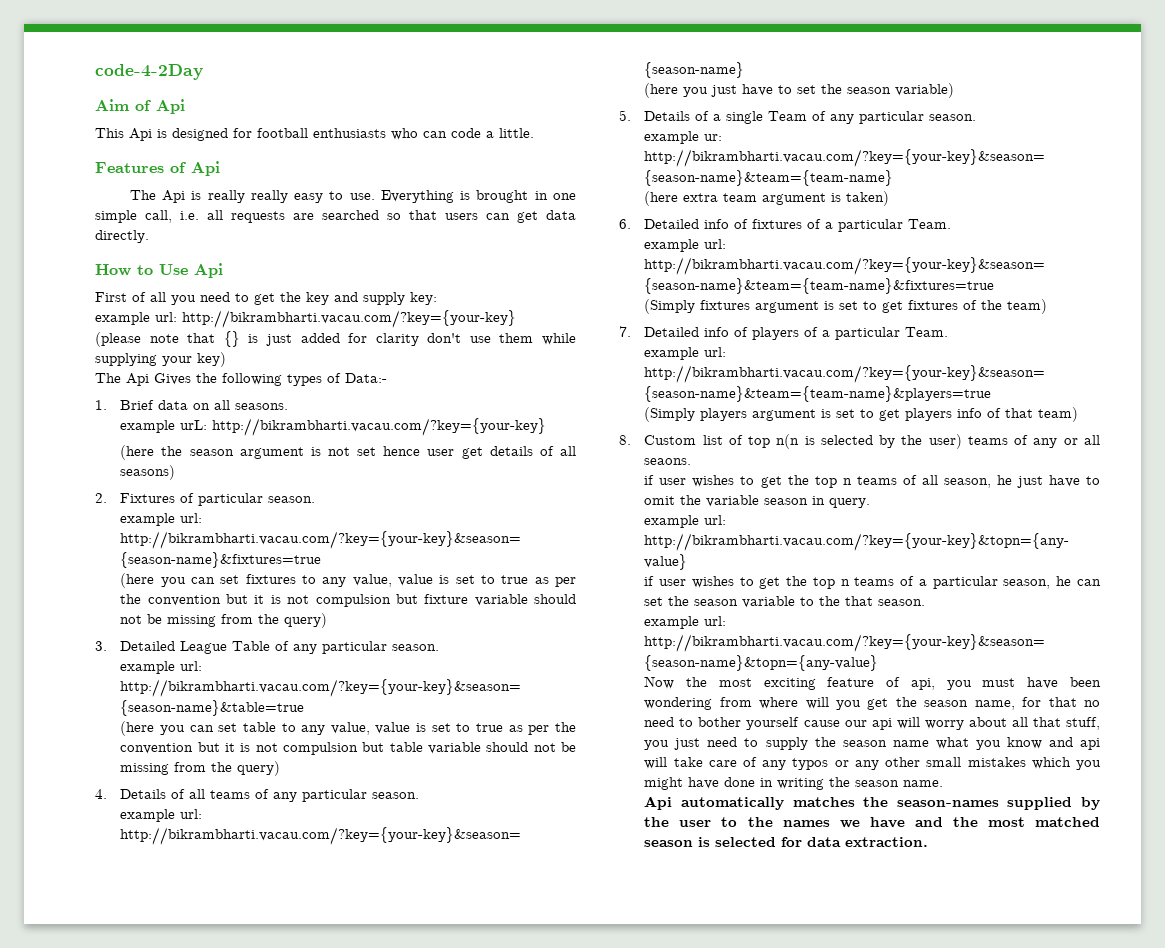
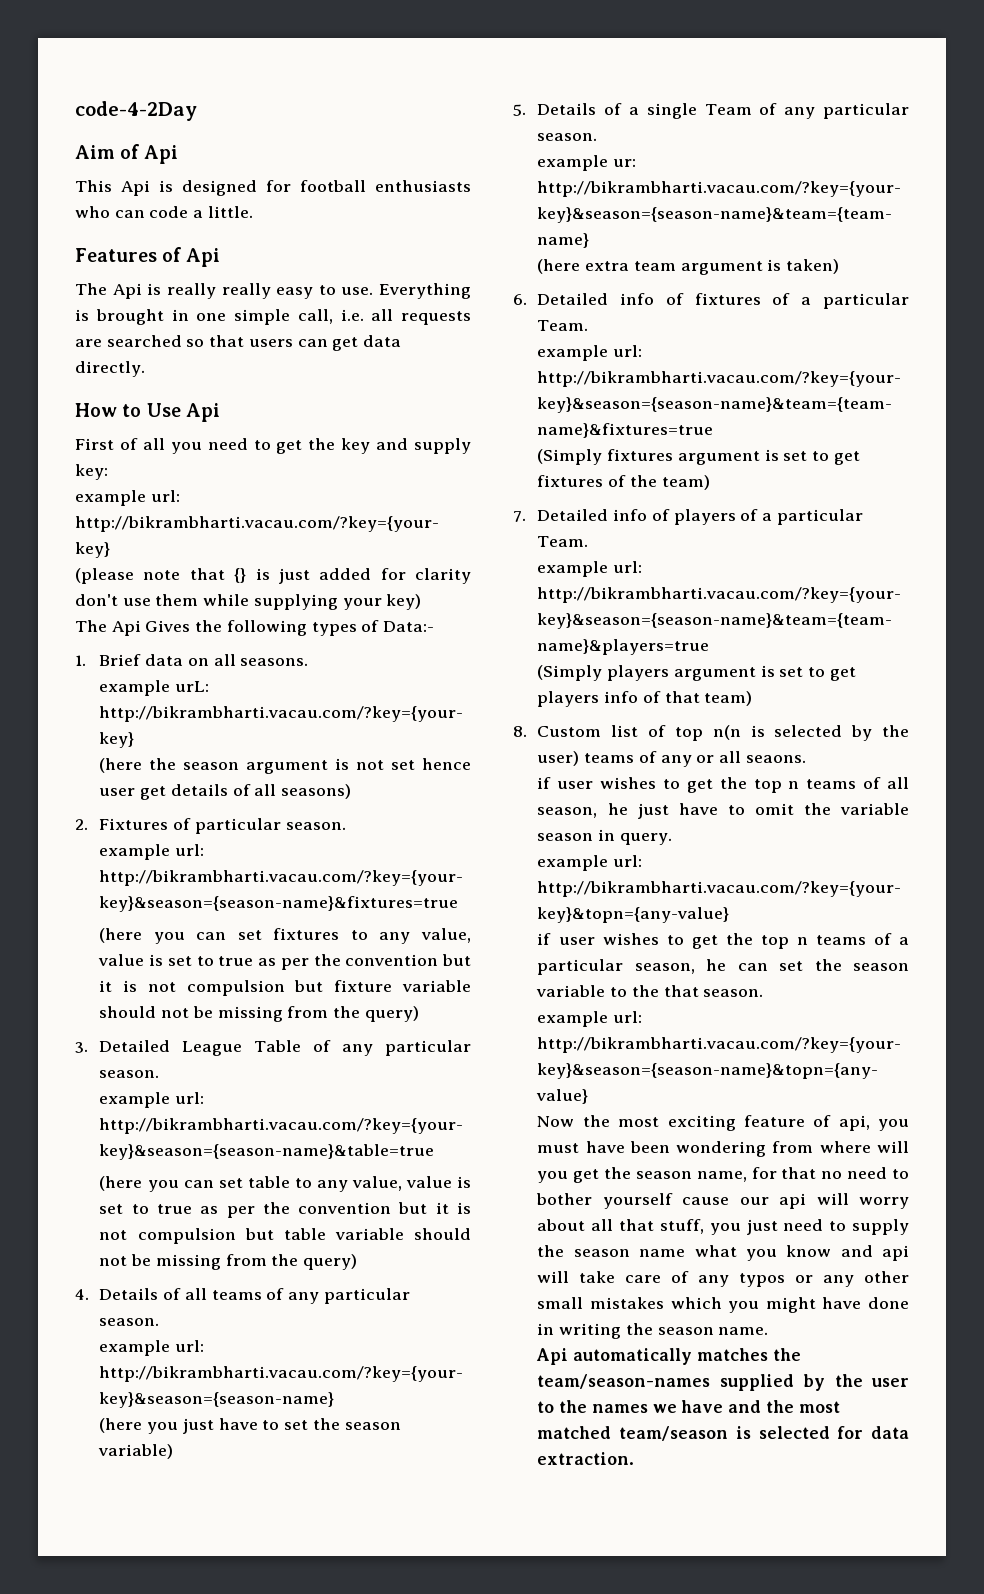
[896,800,999,807] season-names -> [537,1374,711,1389] team/season-names
[644,840,694,847] season -> [619,1426,729,1441] team/season

